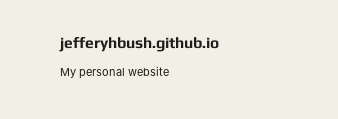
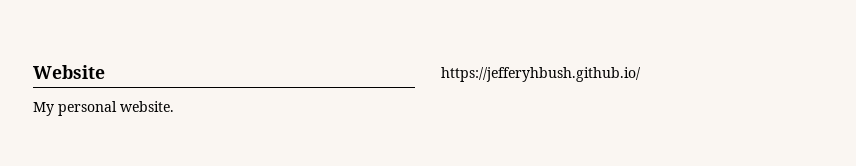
[59,37,219,52] jefferyhbush.github.io -> [33,65,105,79] Website
[128,66,169,76] website -> [120,101,174,112] [441,67,641,82] website. // https://jefferyhbush.github.io/

